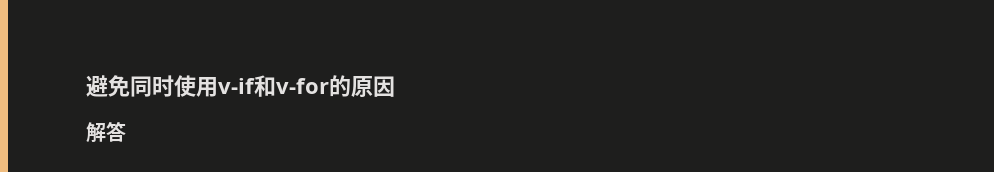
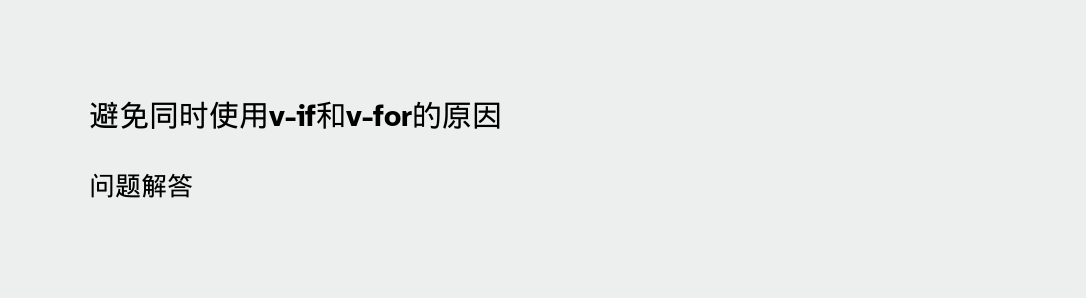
(395, 86) none -> [89,173,141,198] 问题

